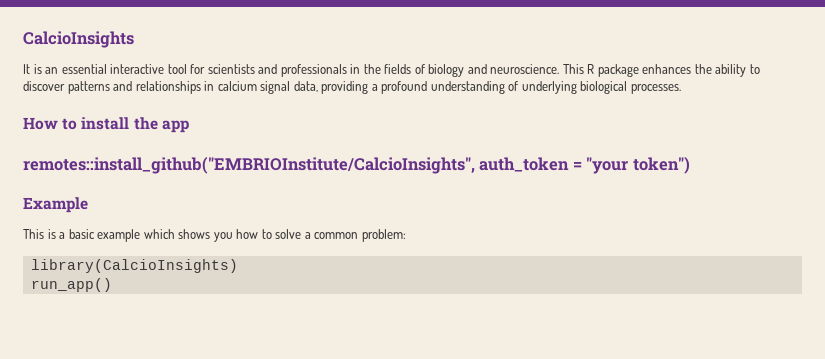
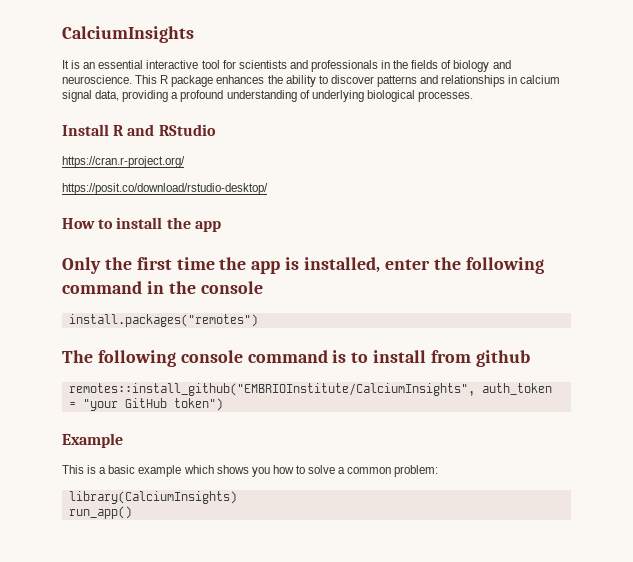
[23,31,134,48] CalcioInsights -> [62,26,194,43] CalciumInsights
(681, 89) none -> [62,124,216,136] [62,156,185,168] [62,183,268,195] // Install R and RStudio // https://cran.r-project.org/ // https://posit.co/download/rstudio-desktop/
[23,157,475,174] remotes::install_github("EMBRIOInstitute/CalcioInsights", -> [62,257,544,274] [62,281,263,294] [68,314,258,327] [62,350,530,367] [68,383,475,396] Only the first time the app is installed, enter the following command in the console // install.packages("remotes") // The following console command is to install from github // remotes::install_github("EMBRIOInstitute/CalciumInsights",
(629, 165) none -> [124,398,167,408] GitHub
[30,259,238,273] library(CalcioInsights) -> [68,491,237,504] library(CalciumInsights)

